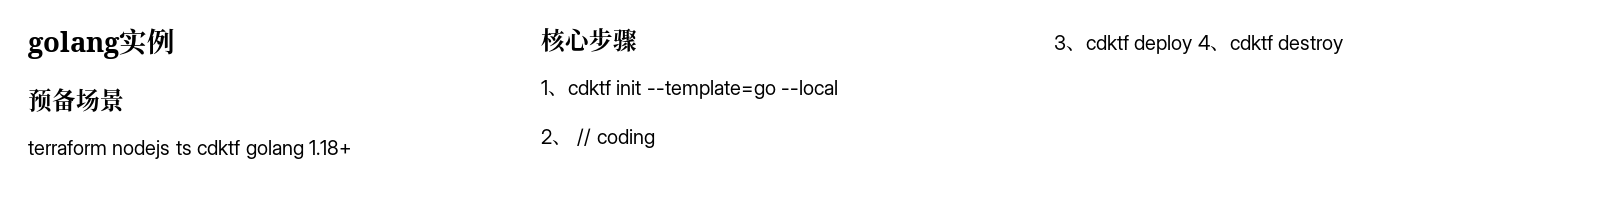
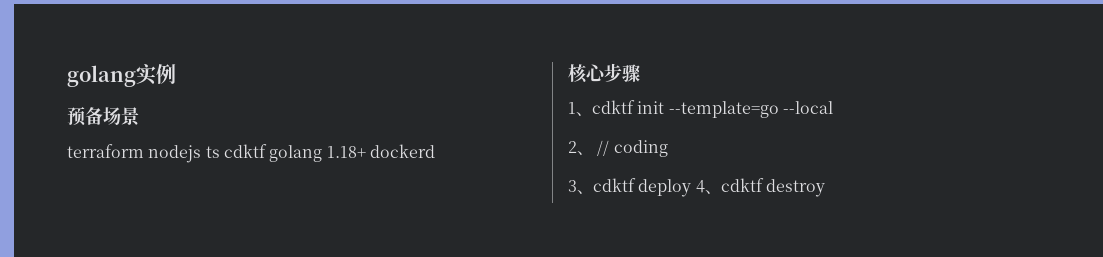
(352, 147) none -> [369,144,435,158] dockerd

